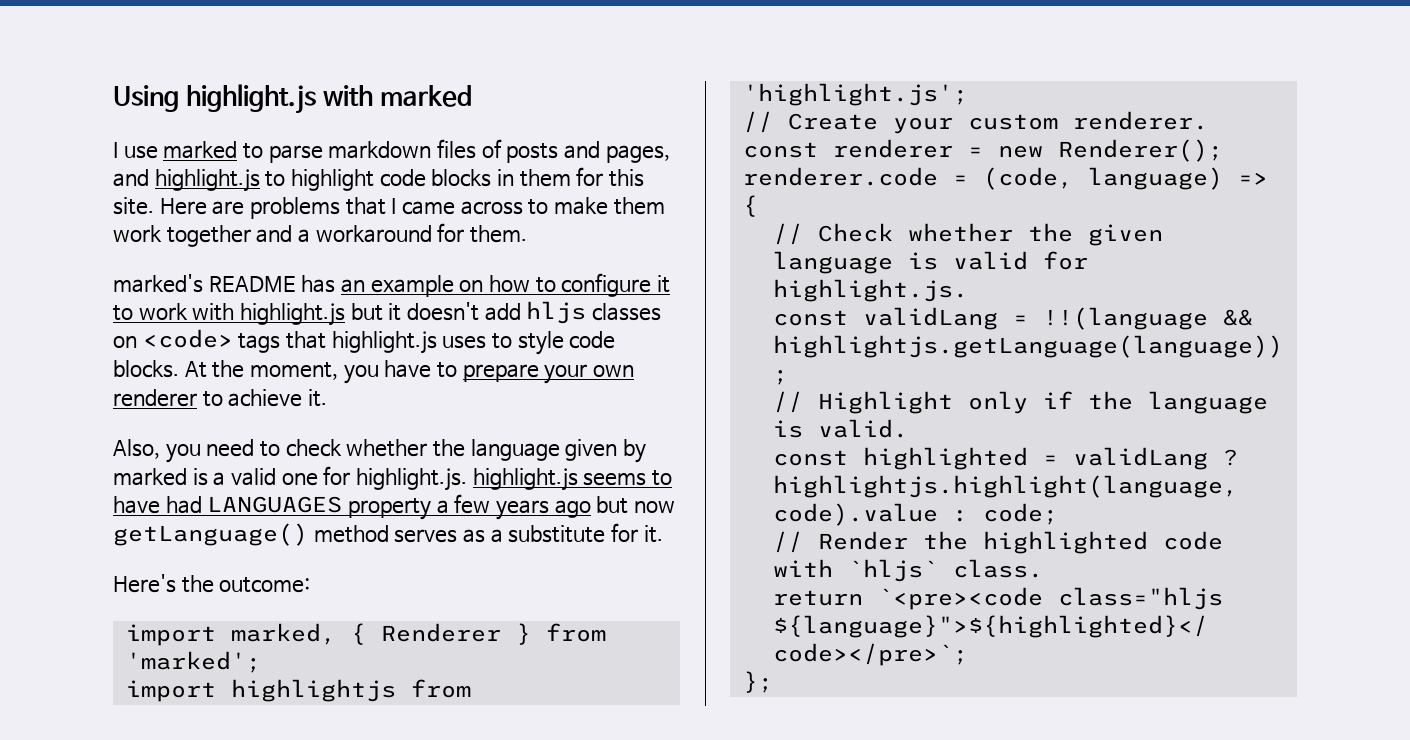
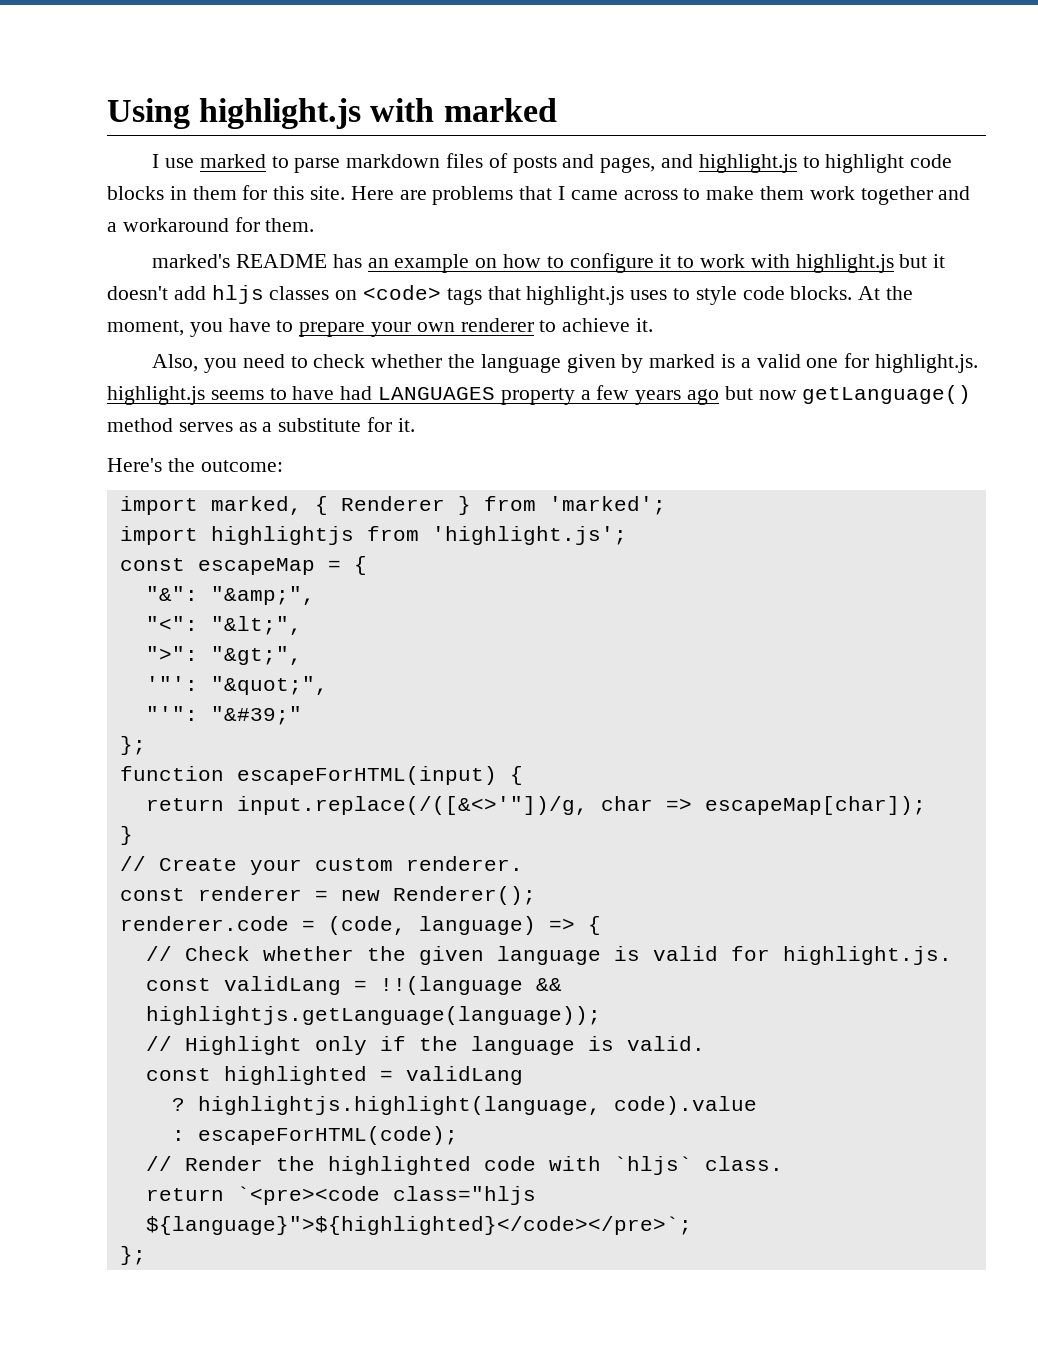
(968, 94) none -> [119,556,367,575] [145,586,315,605] [145,616,302,635] [145,646,302,665] [145,676,328,695] [145,706,302,725] [119,736,146,755] [119,766,523,785] [145,796,926,815] [119,826,133,845] // const escapeMap = { // "&": "&amp;", // "<": "&lt;", // ">": "&gt;", // '"': "&quot;", // "'": "&#39;" // }; // function escapeForHTML(input) { // return input.replace(/([&<>'"])/g, char => escapeMap[char]); // }
(1208, 458) none -> (523, 1075) //
[952,503,1058,525] : code; -> [171,1126,458,1145] // : escapeForHTML(code);

